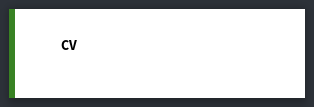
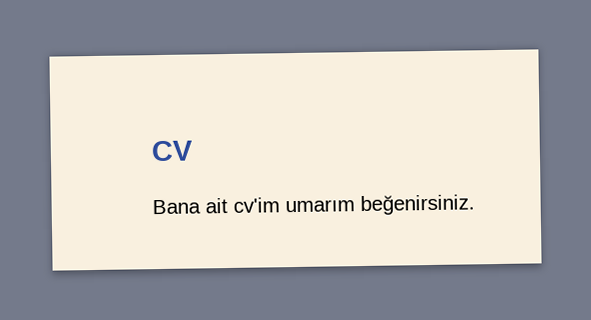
(77, 45) none -> [152,194,475,216] // Bana ait cv'im umarım beğenirsiniz.

